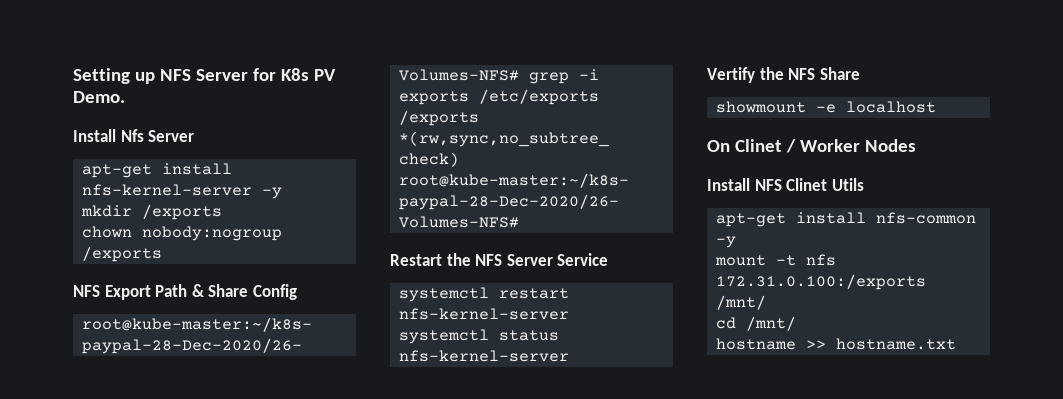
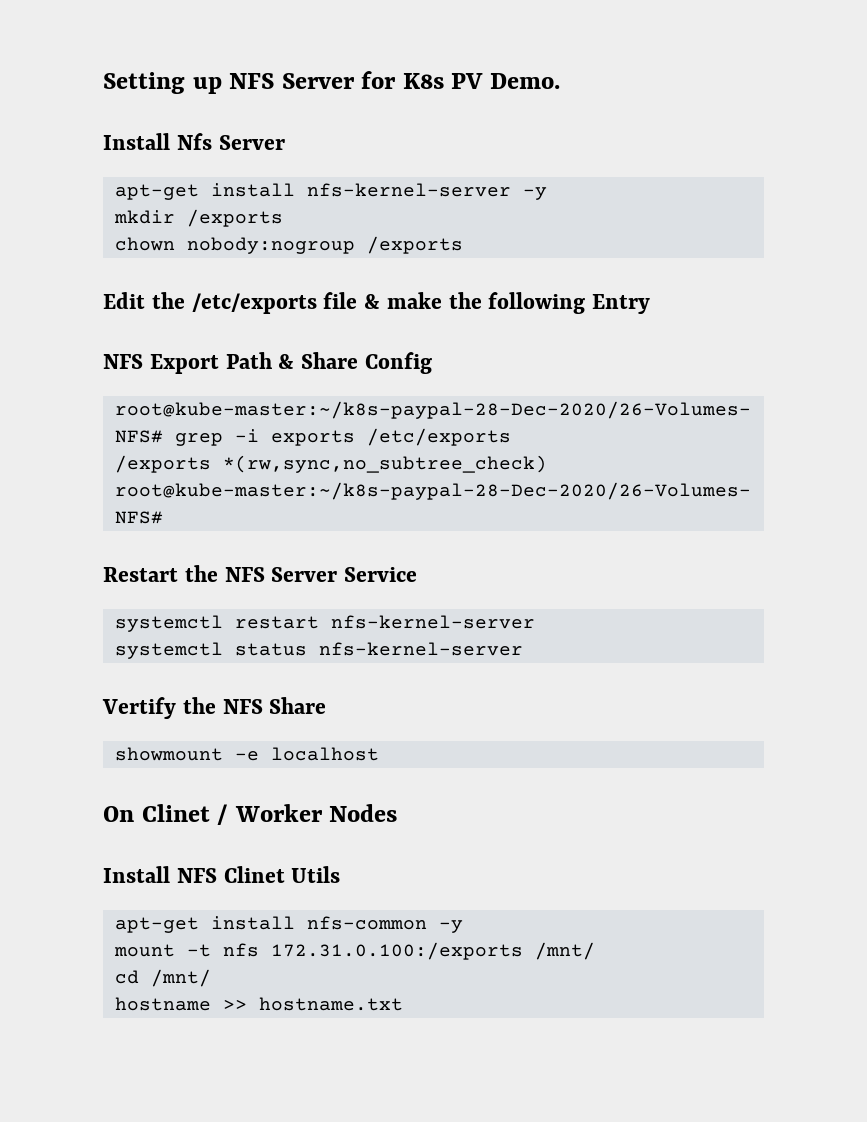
(162, 254) none -> [103,292,650,314] // Edit the /etc/exports file & make the following Entry

